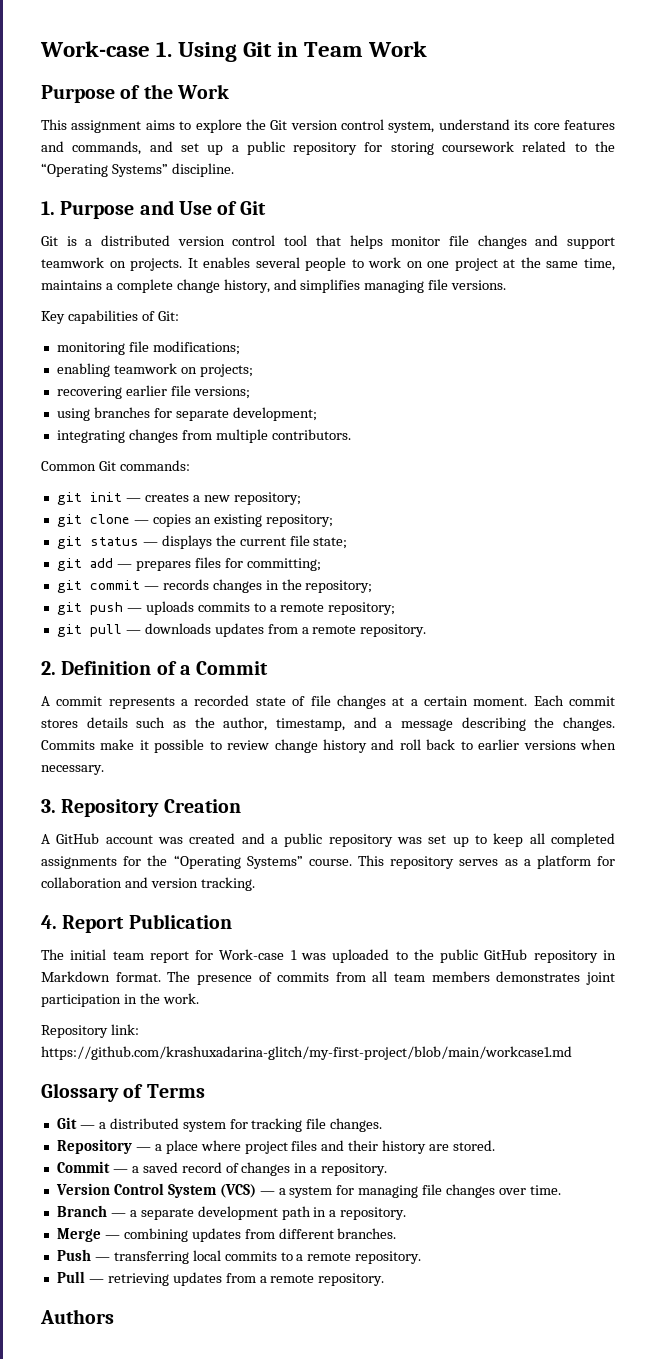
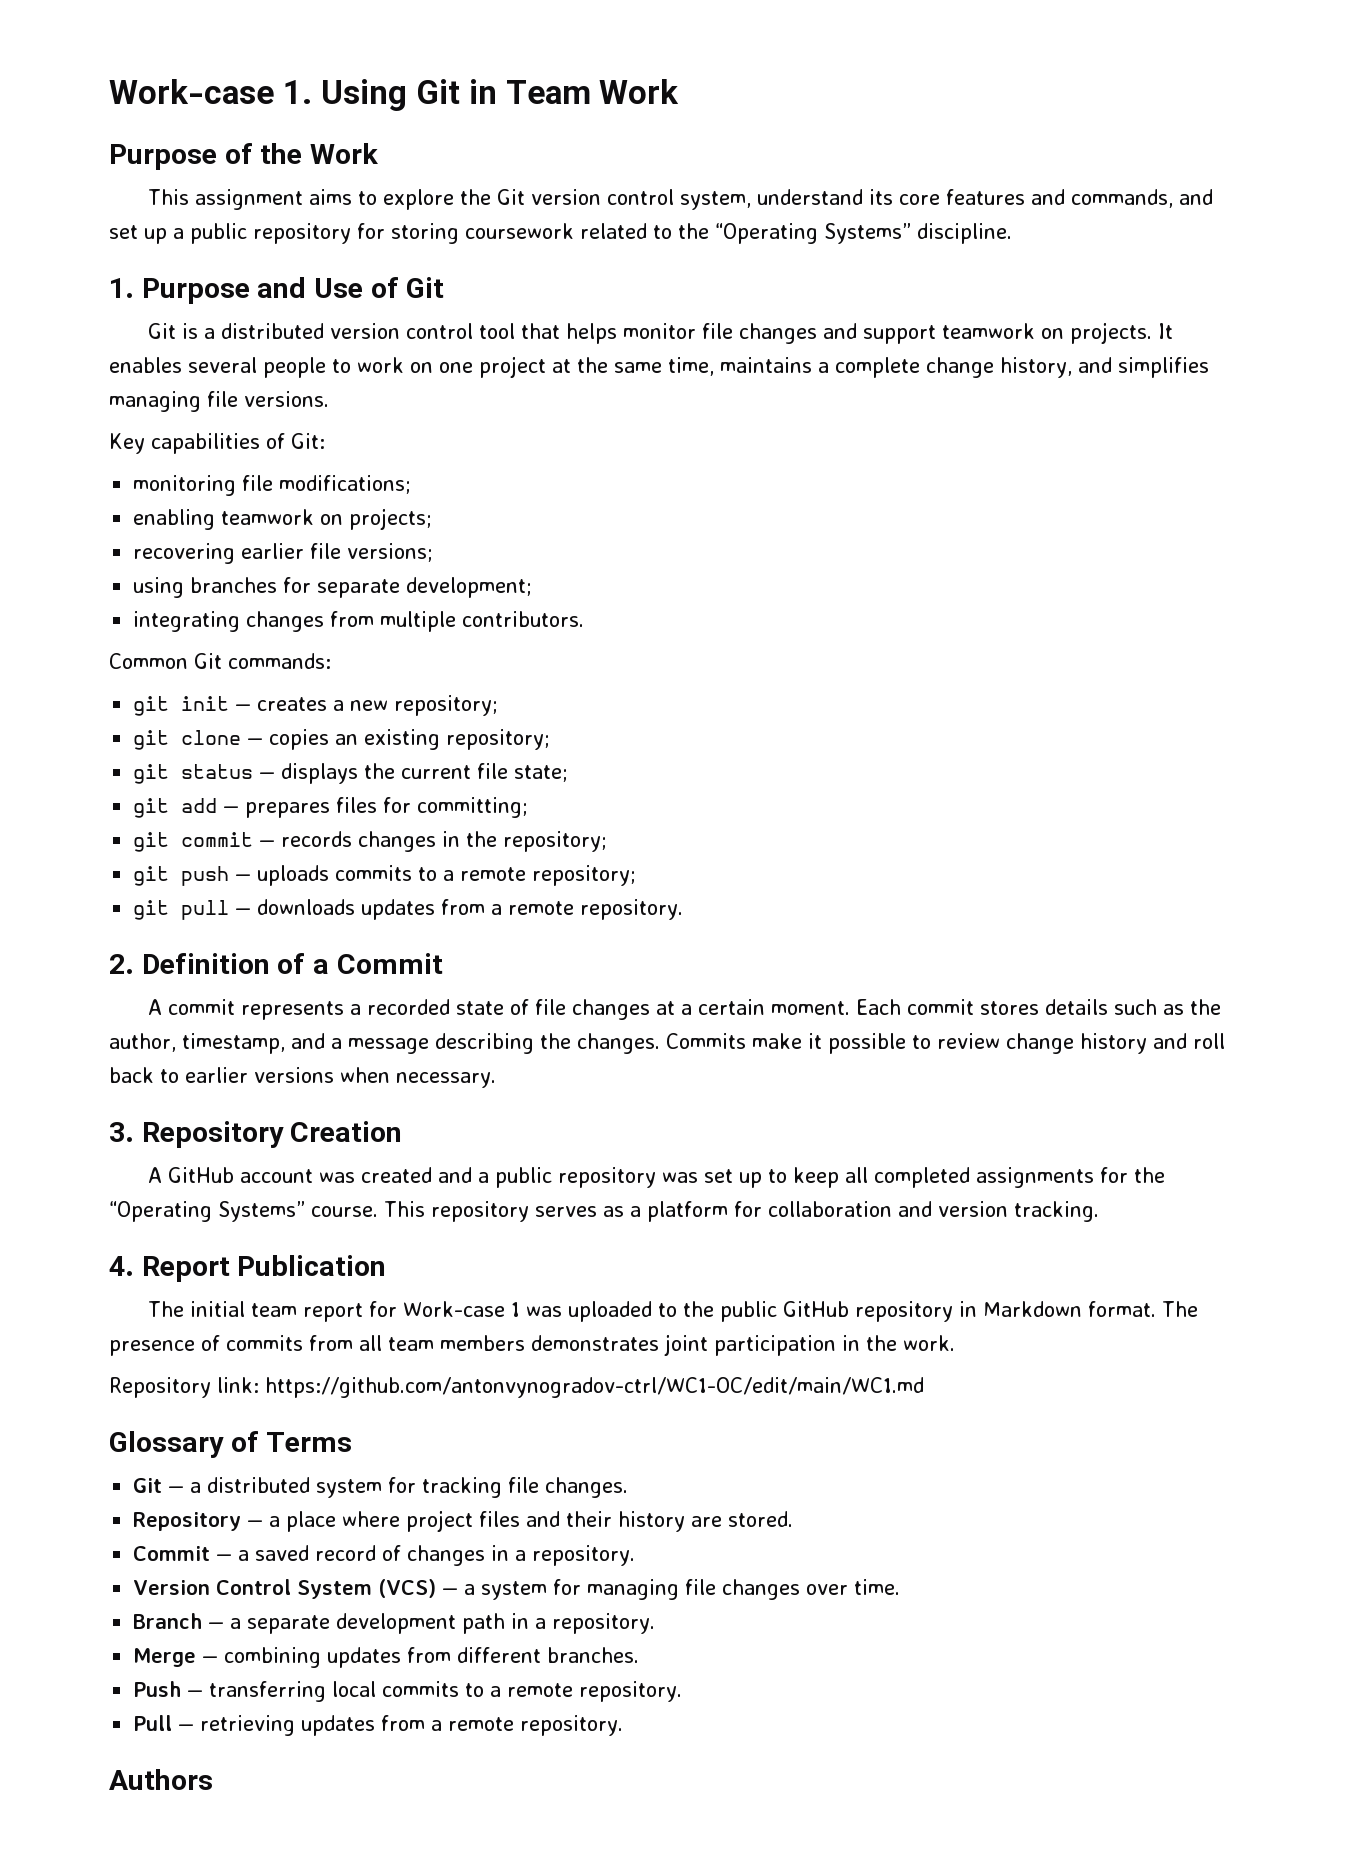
[41,1046,572,1060] https://github.com/krashuxadarina-glitch/my-first-project/blob/main/workcase1.md -> [265,1377,924,1398] https://github.com/antonvynogradov-ctrl/WC1-OC/edit/main/WC1.md

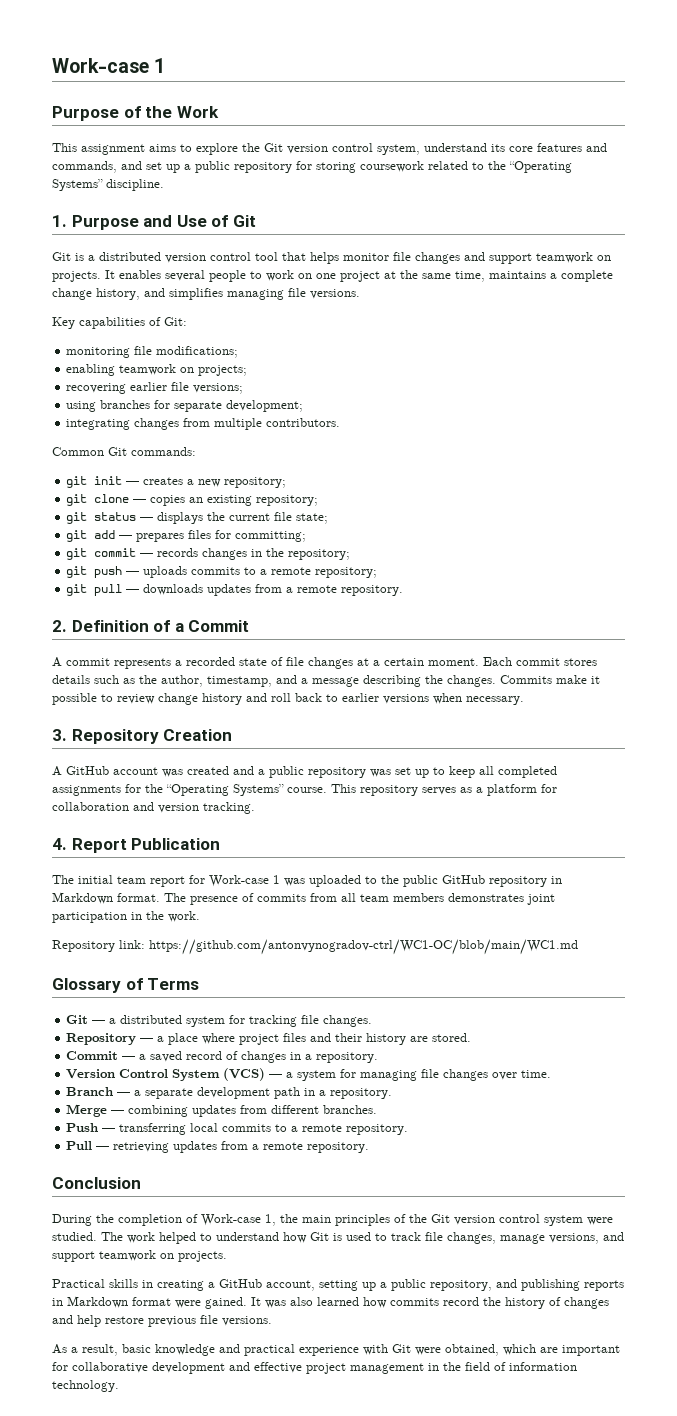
[109,79,680,111] Work-case 1. Using Git in Team Work -> [52,58,166,73] Work-case 1
[265,1377,924,1398] https://github.com/antonvynogradov-ctrl/WC1-OC/edit/main/WC1.md -> [149,939,578,955] https://github.com/antonvynogradov-ctrl/WC1-OC/blob/main/WC1.md
[109,1769,213,1790] Authors -> [52,1177,141,1189] [52,1214,613,1226] [52,1232,624,1244] [52,1250,227,1262] [52,1279,624,1291] [52,1296,609,1309] [52,1315,272,1327] [52,1344,620,1356] [52,1362,577,1374] [52,1380,119,1392] Conclusion // During the completion of Work-case 1, the main principles of the Git version control system were studied. The work helped to understand how Git is used to track file changes, manage versions, and support teamwork on projects. // Practical skills in creating a GitHub account, setting up a public repository, and publishing reports in Markdown format were gained. It was also learned how commits record the history of changes and help restore previous file versions. // As a result, basic knowledge and practical experience with Git were obtained, which are important for collaborative development and effective project management in the field of information technology.

